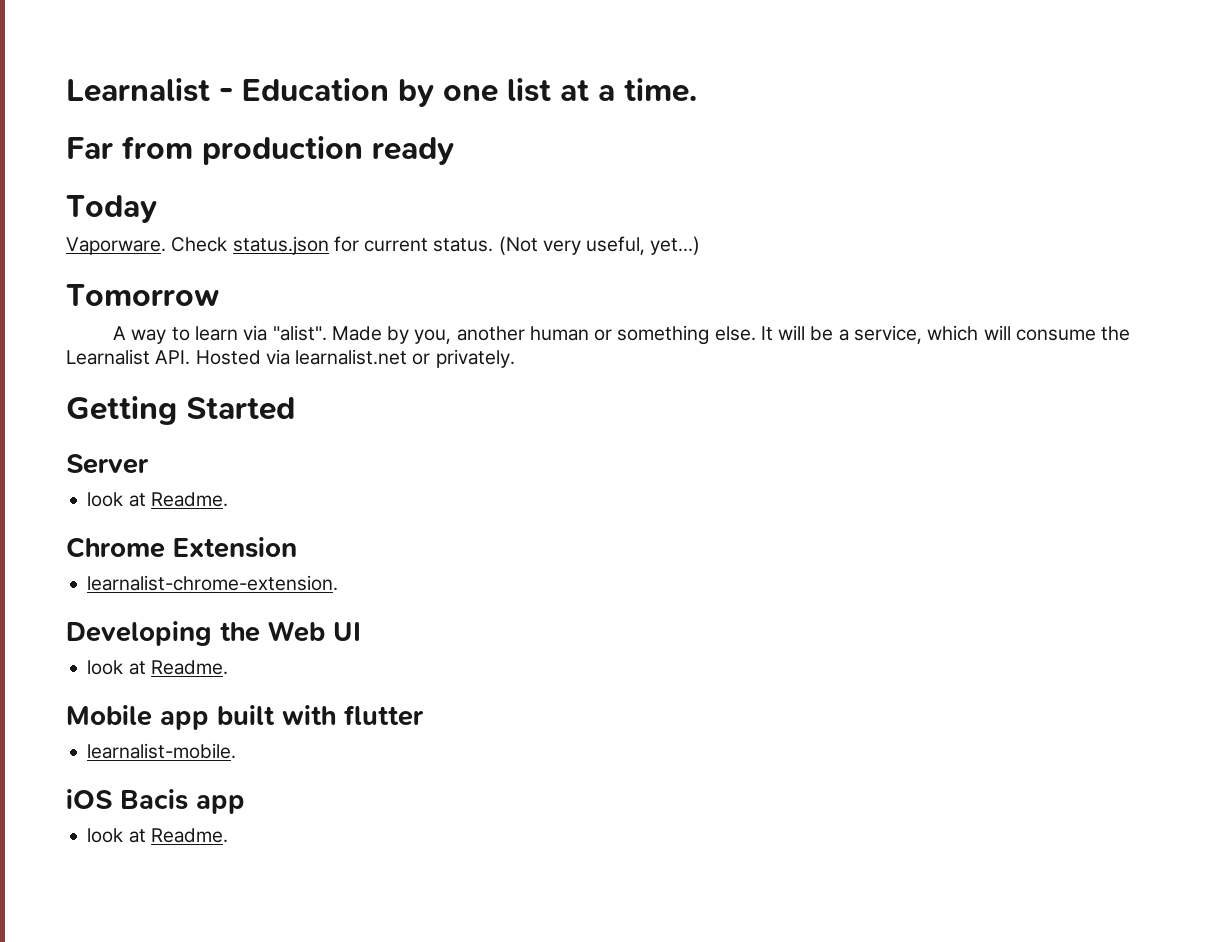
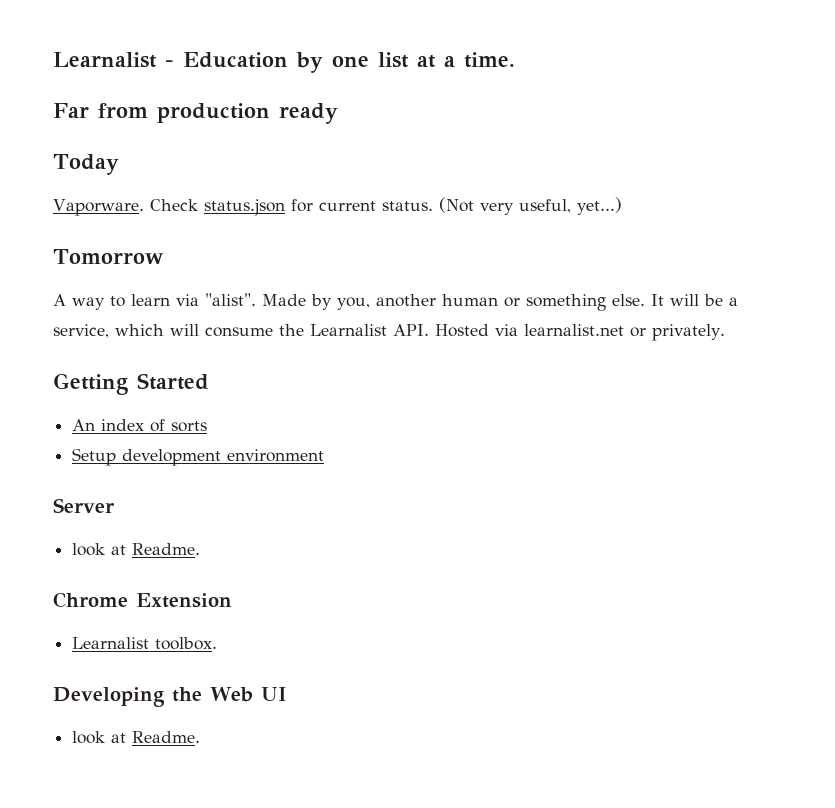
(295, 408) none -> [72,419,208,432] [72,448,325,466] // An index of sorts // Setup development environment
[87,575,339,591] learnalist-chrome-extension. -> [72,637,218,650] Learnalist toolbox.
[66,705,424,730] [87,743,237,759] [66,789,245,814] [87,828,228,843] // Mobile app built with flutter // learnalist-mobile. // iOS Bacis app // look at Readme. -> (201, 737) none

